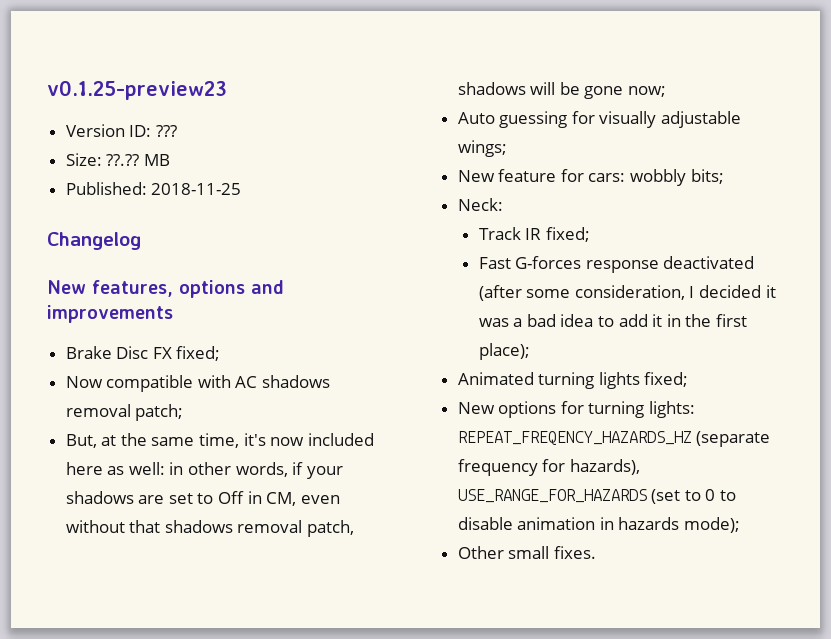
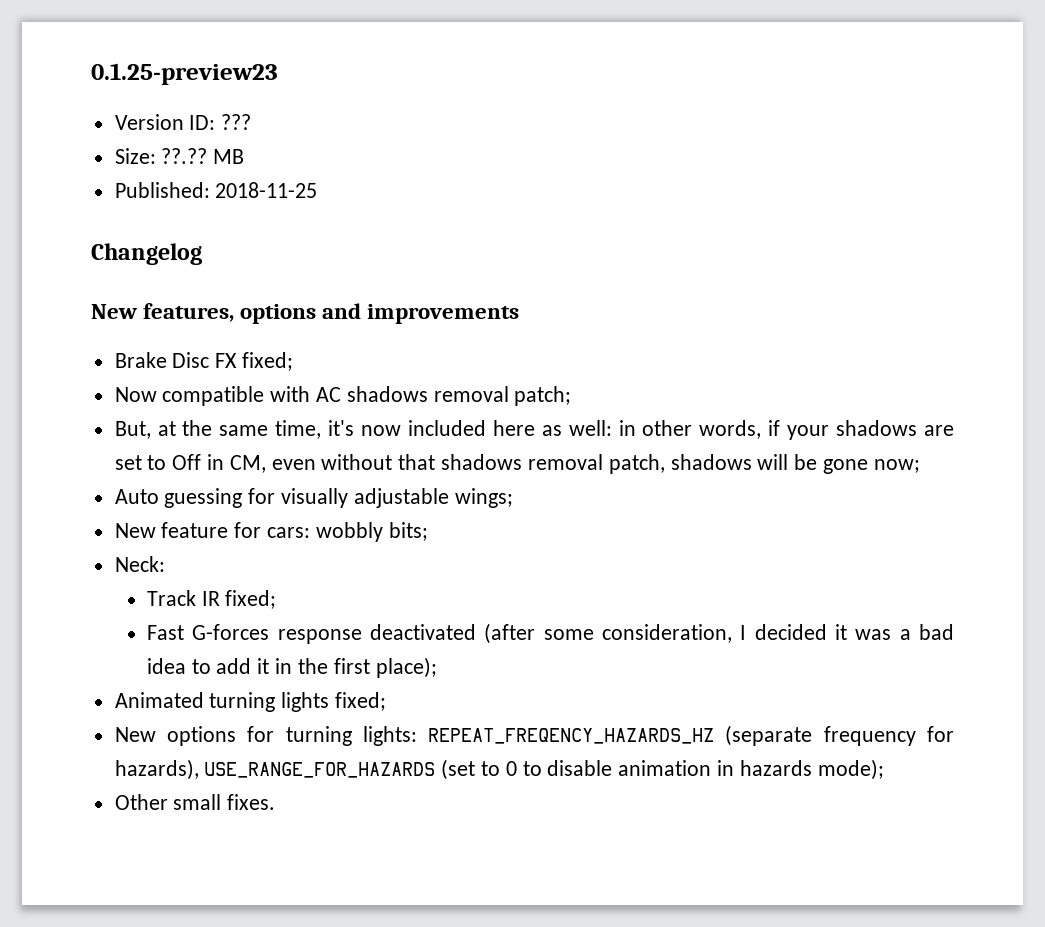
[47,80,227,100] v0.1.25-preview23 -> [91,63,278,85] 0.1.25-preview23

